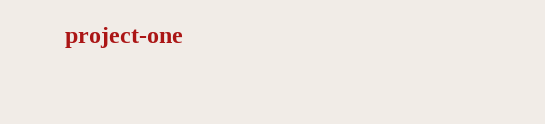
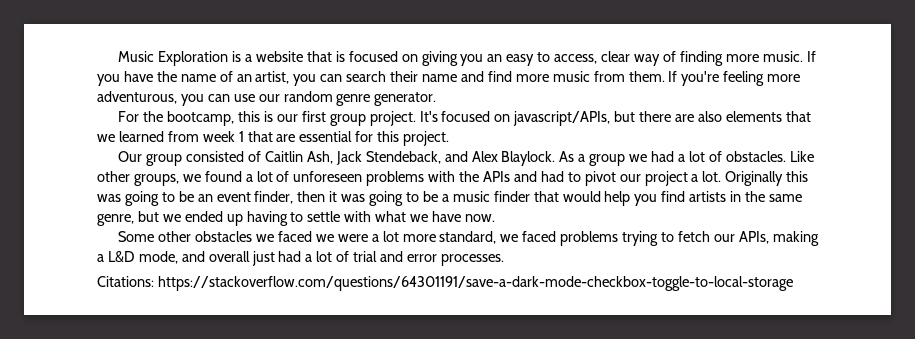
[65,27,183,48] project-one -> [118,51,816,66] [97,71,801,86] [97,91,437,106] [118,111,811,126] [97,131,450,146] [118,151,814,166] [97,171,809,186] [97,191,802,206] [97,211,495,226] [118,231,819,246] [97,251,504,266] [97,276,793,291] Music Exploration is a website that is focused on giving you an easy to access, clear way of finding more music. If you have the name of an artist, you can search their name and find more music from them. If you're feeling more adventurous, you can use our random genre generator. // For the bootcamp, this is our first group project. It's focused on javascript/APIs, but there are also elements that we learned from week 1 that are essential for this project. // Our group consisted of Caitlin Ash, Jack Stendeback, and Alex Blaylock. As a group we had a lot of obstacles. Like other groups, we found a lot of unforeseen problems with the APIs and had to pivot our project a lot. Originally this was going to be an event finder, then it was going to be a music finder that would help you find artists in the same genre, but we ended up having to settle with what we have now. // Some other obstacles we faced we were a lot more standard, we faced problems trying to fetch our APIs, making a L&D mode, and overall just had a lot of trial and error processes. // Citations: https://stackoverflow.com/questions/64301191/save-a-dark-mode-checkbox-toggle-to-local-storage

